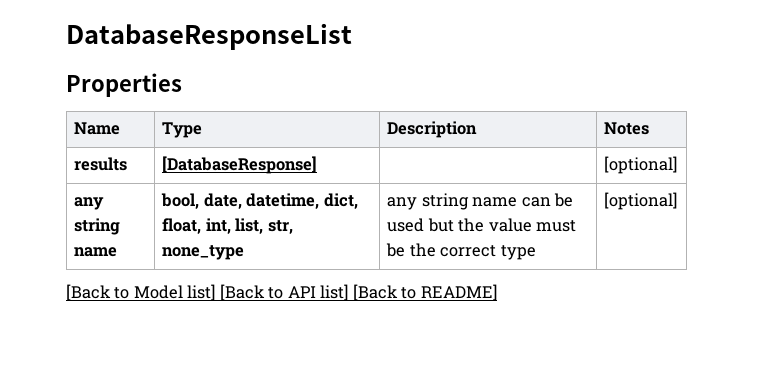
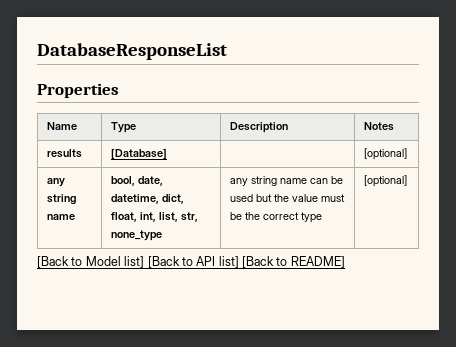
[162,156,318,174] [DatabaseResponse] -> [110,148,167,159] [Database]

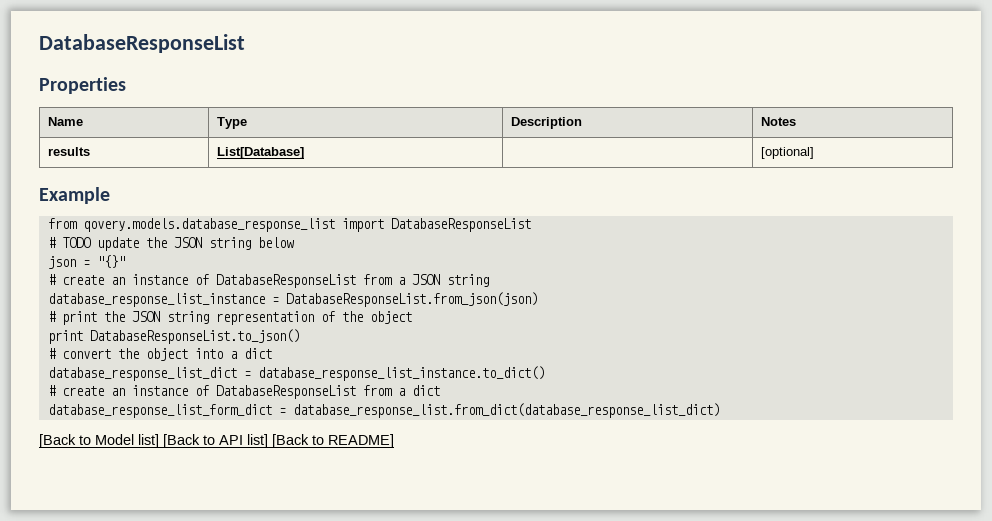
[110,148,167,159] [363,148,407,160] [46,178,65,187] [46,194,76,205] [46,214,75,220] [110,176,163,186] [110,194,184,204] [110,212,198,222] [110,230,162,241] [229,176,343,186] [229,194,345,202] [229,212,322,223] [363,175,407,187] [Database] | | [optional] // any string name | bool, date, datetime, dict, float, int, list, str, none_type | any string name can be used but the value must be the correct type | [optional] -> [217,147,305,159] [761,147,815,159] [39,187,110,204] [47,218,531,232] [47,237,294,251] [47,255,125,269] [47,274,489,288] [47,292,538,307] [47,311,412,325] [47,329,300,344] [47,348,272,361] [47,366,545,381] [47,385,440,399] [47,403,720,418] List[Database] | | [optional] // Example // from qovery.models.database_response_list import DatabaseResponseList // # TODO update the JSON string below // json = "{}" // # create an instance of DatabaseResponseList from a JSON string // database_response_list_instance = DatabaseResponseList.from_json(json) // # print the JSON string representation of the object // print DatabaseResponseList.to_json() // # convert the object into a dict // database_response_list_dict = database_response_list_instance.to_dict() // # create an instance of DatabaseResponseList from a dict // database_response_list_form_dict = database_response_list.from_dict(database_response_list_dict)

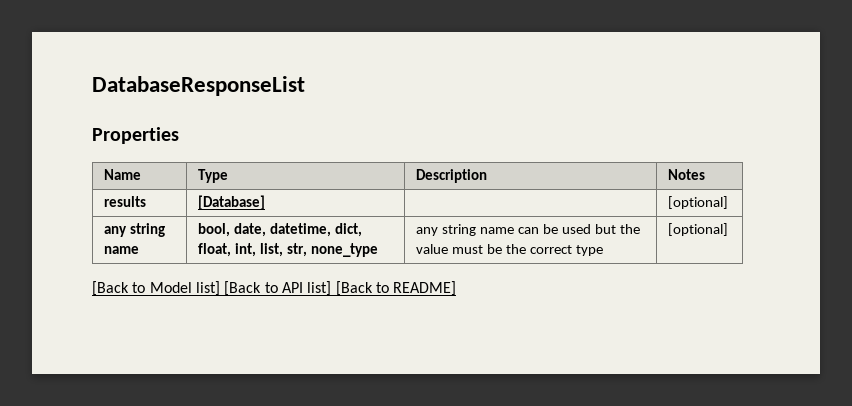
[217,147,305,159] [761,147,815,159] [39,187,110,204] [47,218,531,232] [47,237,294,251] [47,255,125,269] [47,274,489,288] [47,292,538,307] [47,311,412,325] [47,329,300,344] [47,348,272,361] [47,366,545,381] [47,385,440,399] [47,403,720,418] List[Database] | | [optional] // Example // from qovery.models.database_response_list import DatabaseResponseList // # TODO update the JSON string below // json = "{}" // # create an instance of DatabaseResponseList from a JSON string // database_response_list_instance = DatabaseResponseList.from_json(json) // # print the JSON string representation of the object // print DatabaseResponseList.to_json() // # convert the object into a dict // database_response_list_dict = database_response_list_instance.to_dict() // # create an instance of DatabaseResponseList from a dict // database_response_list_form_dict = database_response_list.from_dict(database_response_list_dict) -> [198,195,266,210] [668,196,729,209] [104,223,166,237] [104,246,140,254] [198,223,363,237] [198,243,379,257] [416,224,640,236] [416,244,604,256] [668,223,729,236] [Database] | | [optional] // any string name | bool, date, datetime, dict, float, int, list, str, none_type | any string name can be used but the value must be the correct type | [optional]

